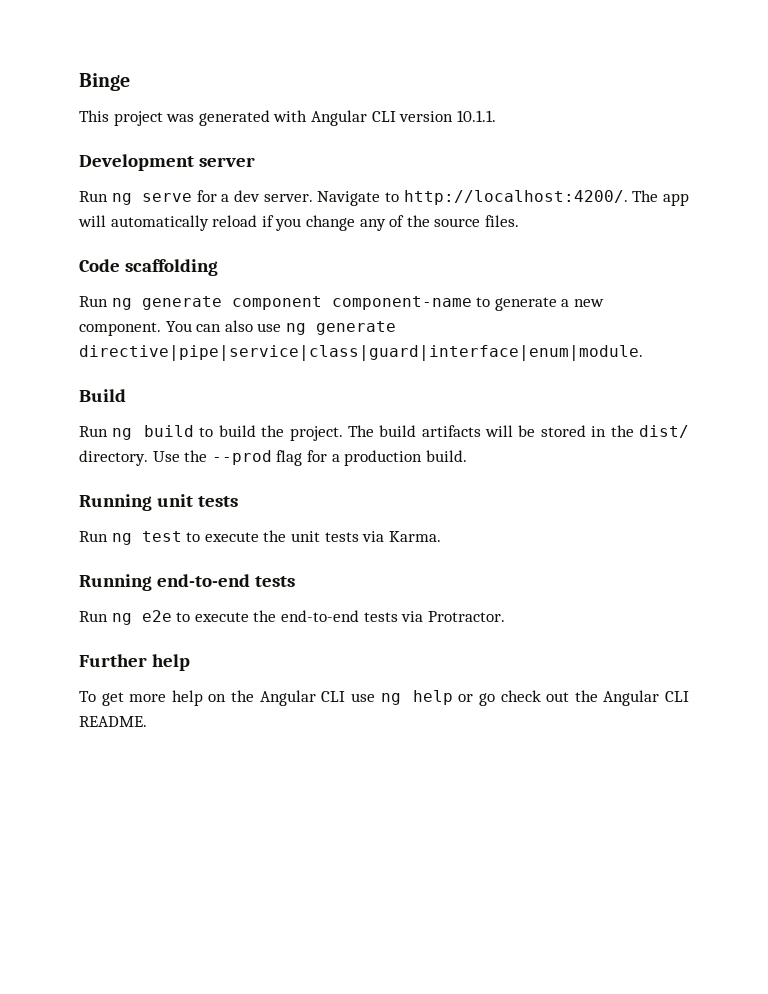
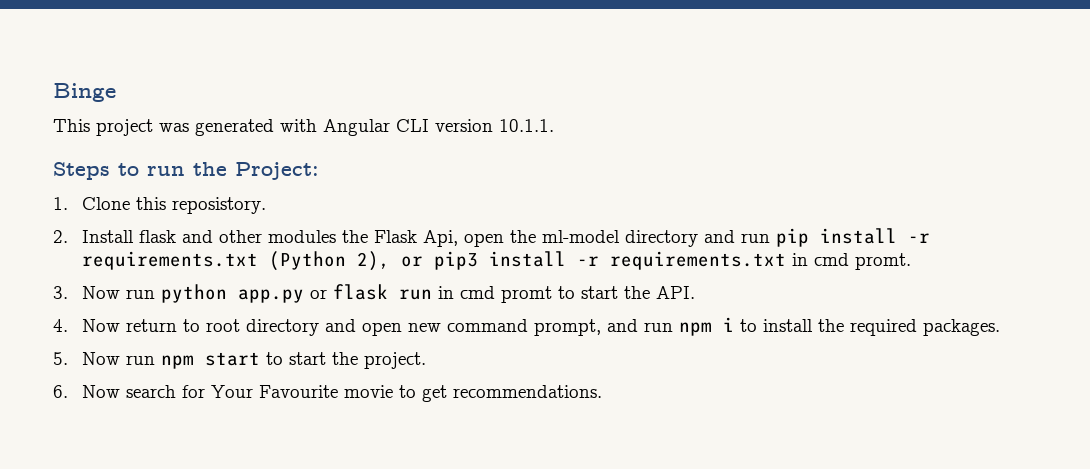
[79,154,255,171] [79,190,689,206] [78,215,519,231] [79,259,218,276] [79,296,604,311] [79,320,396,336] [79,345,643,361] [79,389,126,402] [79,425,690,441] [79,450,467,466] [79,494,238,511] [79,530,441,545] [79,574,295,591] [79,610,505,625] [79,654,190,671] [79,690,689,706] [79,716,147,727] Development server // Run ng serve for a dev server. Navigate to http://localhost:4200/. The app will automatically reload if you change any of the source files. // Code scaffolding // Run ng generate component component-name to generate a new component. You can also use ng generate directive|pipe|service|class|guard|interface|enum|module. // Build // Run ng build to build the project. The build artifacts will be stored in the dist/ directory. Use the --prod flag for a production build. // Running unit tests // Run ng test to execute the unit tests via Karma. // Running end-to-end tests // Run ng e2e to execute the end-to-end tests via Protractor. // Further help // To get more help on the Angular CLI use ng help or go check out the Angular CLI README. -> [53,162,319,180] [53,197,266,214] [53,228,930,247] [81,251,911,271] [53,284,695,303] [53,317,1000,336] [53,352,426,369] [53,385,602,402] Steps to run the Project: // 1. Clone this reposistory. // 2. Install flask and other modules the Flask Api, open the ml-model directory and run pip install -r requirements.txt (Python 2), or pip3 install -r requirements.txt in cmd promt. // 3. Now run python app.py or flask run in cmd promt to start the API. // 4. Now return to root directory and open new command prompt, and run npm i to install the required packages. // 5. Now run npm start to start the project. // 6. Now search for Your Favourite movie to get recommendations.

